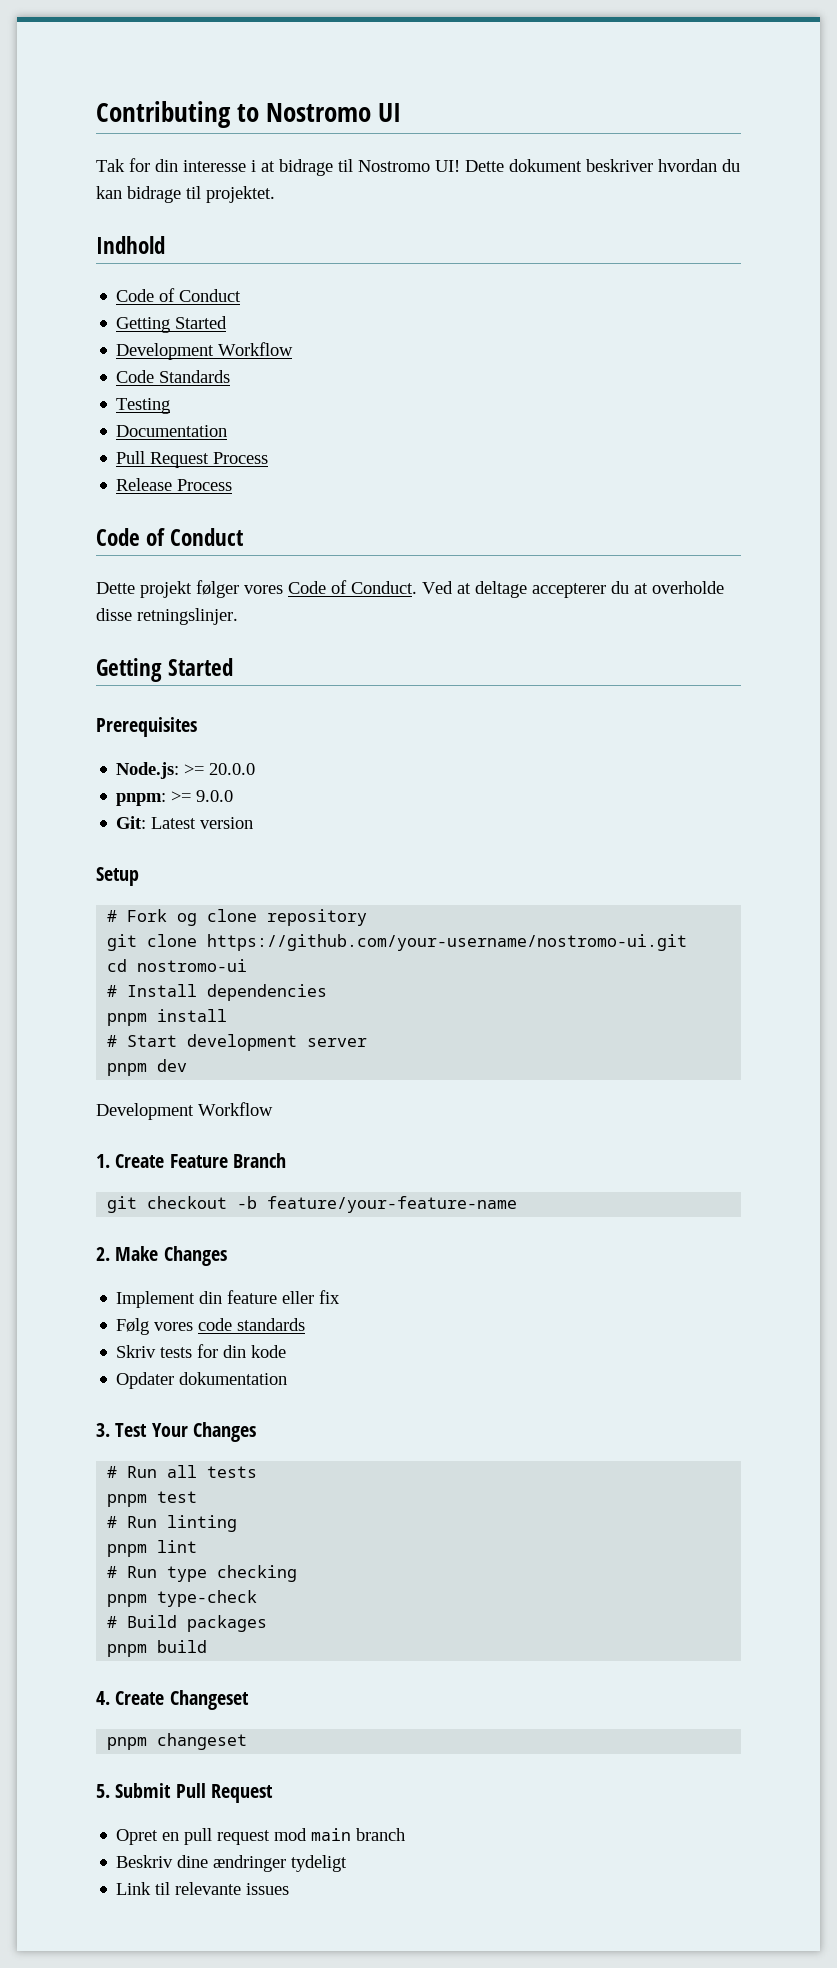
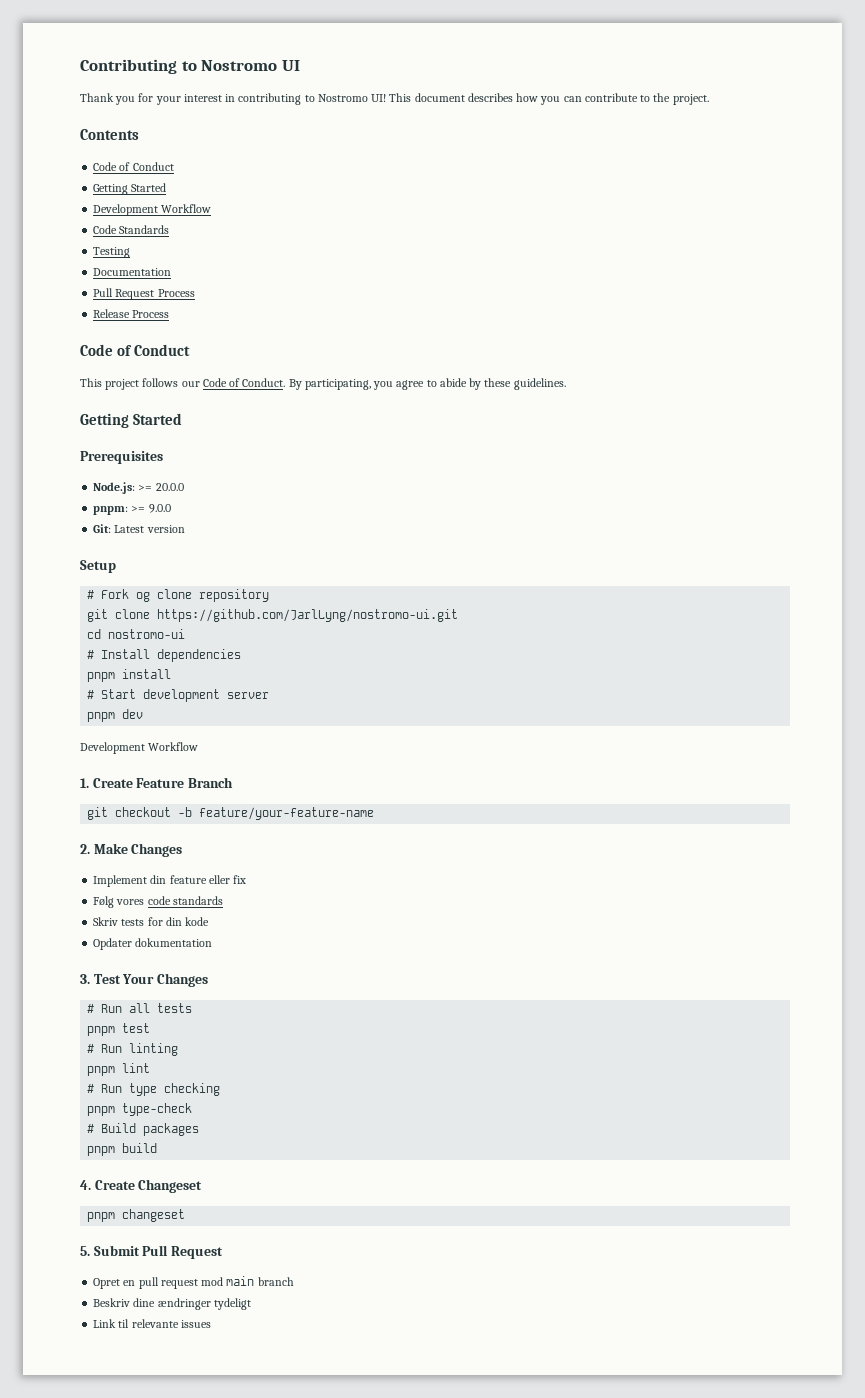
[96,158,740,176] [96,186,275,203] [96,236,165,254] Tak for din interesse i at bidrage til Nostromo UI! Dette dokument beskriver hvordan du kan bidrage til projektet. // Indhold -> [80,93,709,105] [80,129,139,140] Thank you for your interest in contributing to Nostromo UI! This document describes how you can contribute to the project. // Contents
[96,580,724,598] [96,608,238,625] Dette projekt følger vores Code of Conduct. Ved at deltage accepterer du at overholde disse retningslinjer. -> [80,378,566,390] This project follows our Code of Conduct. By participating, you agree to abide by these guidelines.
[207,934,688,951] https://github.com/your-username/nostromo-ui.git -> [157,609,459,622] https://github.com/JarlLyng/nostromo-ui.git

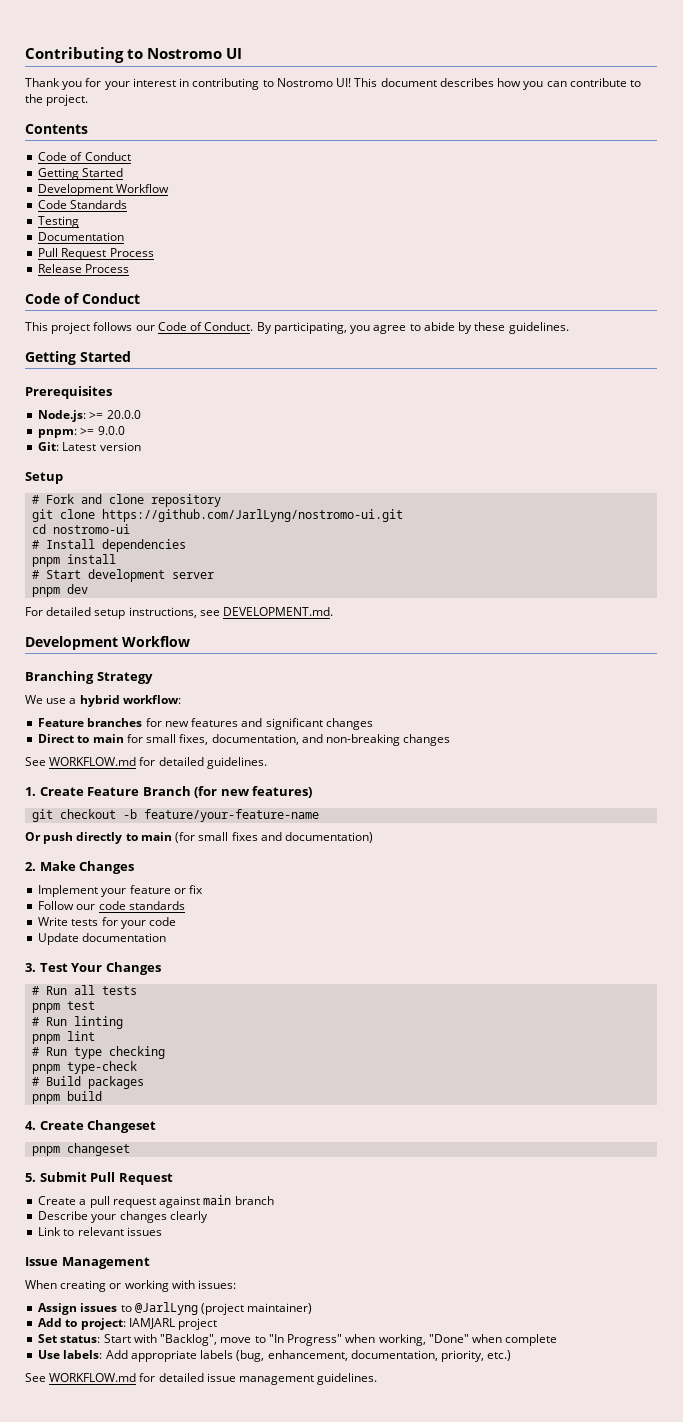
[136,592,151,602] og -> [81,494,103,504] and
[80,742,199,754] Development Workflow -> [25,607,334,619] [25,636,190,650] [25,671,153,684] [25,695,181,707] [38,718,373,730] [38,734,451,746] [25,757,267,769] For detailed setup instructions, see DEVELOPMENT.md. // Development Workflow // Branching Strategy // We use a hybrid workflow: // Feature branches for new features and significant changes // Direct to main for small fixes, documentation, and non-breaking changes // See WORKFLOW.md for detailed guidelines.
(233, 782) none -> [194,786,313,798] (for new features)
(375, 813) none -> [25,832,374,844] // Or push directly to main (for small fixes and documentation)
[150,875,230,884] din feature eller -> [101,885,186,897] your feature or
[93,896,145,908] Følg vores -> [38,901,96,910] Follow our
[93,917,119,926] Skriv -> [38,917,69,926] Write
[165,917,210,926] [93,938,213,950] din kode // Opdater dokumentation -> [120,917,177,929] [38,933,167,945] your code // Update documentation
[93,1278,136,1289] Opret en -> [38,1196,87,1205] Create a
[201,1277,224,1286] mod -> [159,1196,201,1208] against
[93,1298,251,1310] Beskriv dine ændringer tydeligt -> [38,1211,208,1223] Describe your changes clearly
[118,1319,211,1328] til relevante issues -> [63,1227,162,1236] [25,1257,150,1269] [25,1280,237,1292] [38,1302,313,1315] [38,1318,218,1330] [38,1334,558,1346] [38,1350,512,1362] [25,1373,378,1385] to relevant issues // Issue Management // When creating or working with issues: // Assign issues to @JarlLyng (project maintainer) // Add to project: IAMJARL project // Set status: Start with "Backlog", move to "In Progress" when working, "Done" when complete // Use labels: Add appropriate labels (bug, enhancement, documentation, priority, etc.) // See WORKFLOW.md for detailed issue management guidelines.

